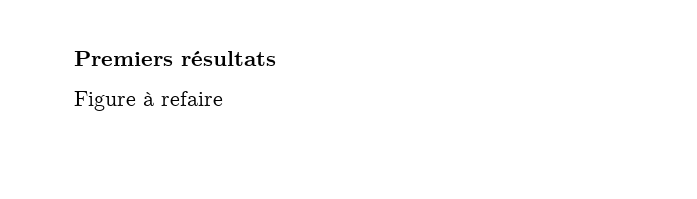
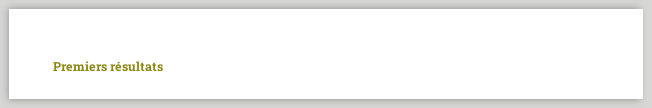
[74,91,223,111] // Figure à refaire -> (164, 66) none

